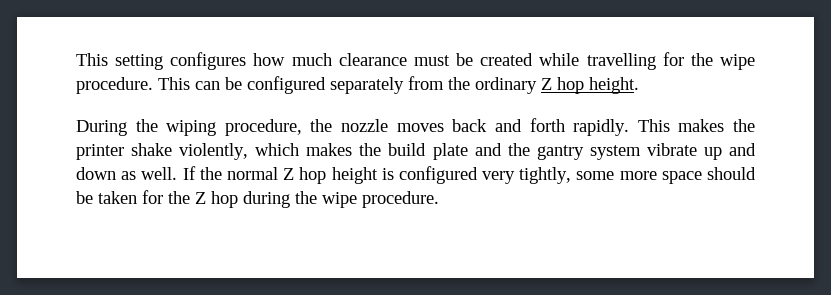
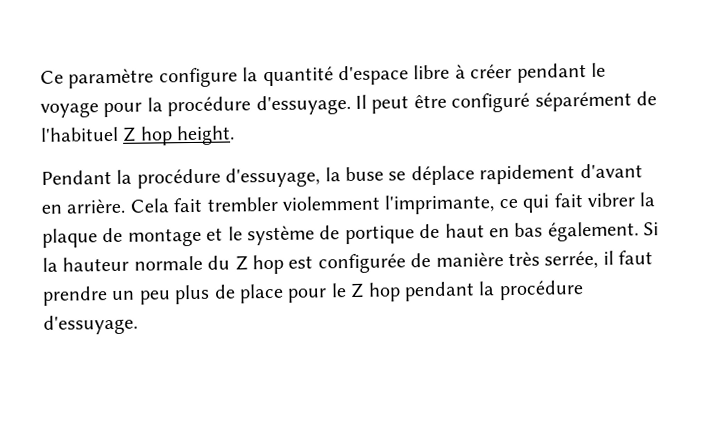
[76,52,755,70] [76,76,639,94] [76,118,756,136] [76,143,756,160] [76,166,756,184] [76,190,439,208] This setting configures how much clearance must be created while travelling for the wipe procedure. This can be configured separately from the ordinary Z hop height. // During the wiping procedure, the nozzle moves back and forth rapidly. This makes the printer shake violently, which makes the build plate and the gantry system vibrate up and down as well. If the normal Z hop height is configured very tightly, some more space should be taken for the Z hop during the wipe procedure. -> [40,62,606,89] [40,91,657,118] [40,125,236,146] [41,163,643,189] [41,192,656,215] [42,221,660,248] [42,250,654,275] [42,280,584,306] [43,314,138,335] Ce paramètre configure la quantité d'espace libre à créer pendant le voyage pour la procédure d'essuyage. Il peut être configuré séparément de l'habituel Z hop height. // Pendant la procédure d'essuyage, la buse se déplace rapidement d'avant en arrière. Cela fait trembler violemment l'imprimante, ce qui fait vibrer la plaque de montage et le système de portique de haut en bas également. Si la hauteur normale du Z hop est configurée de manière très serrée, il faut prendre un peu plus de place pour le Z hop pendant la procédure d'essuyage.

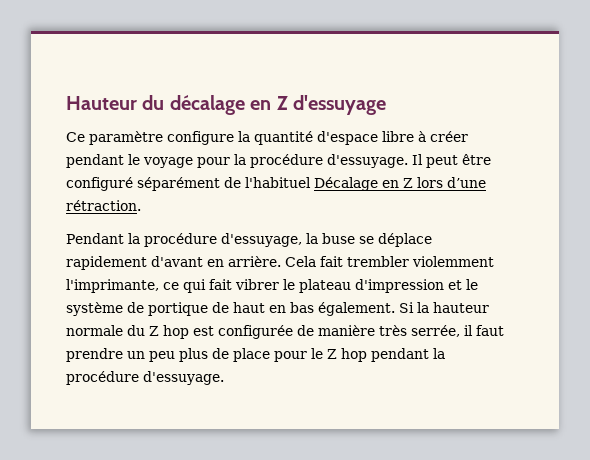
(40, 77) none -> [66,95,386,115] Hauteur du décalage en Z d'essuyage //
[122,125,236,146] Z hop height. -> [314,177,486,191] [66,200,141,211] Décalage en Z lors d’une rétraction.
[639,192,656,207] [42,227,202,248] la plaque de montage -> [283,279,444,293] le plateau d'impression

